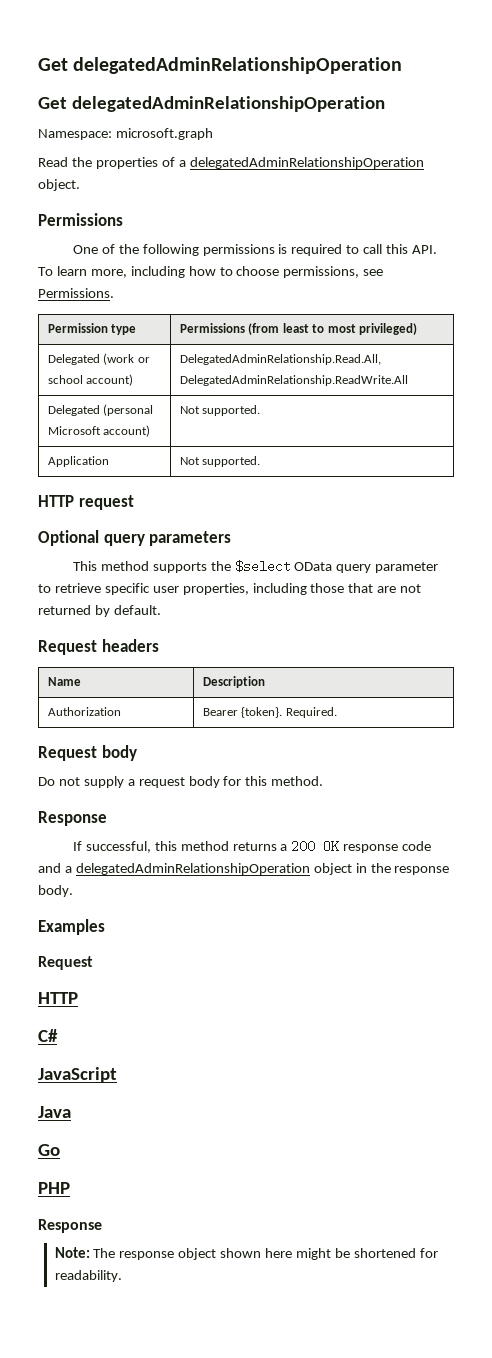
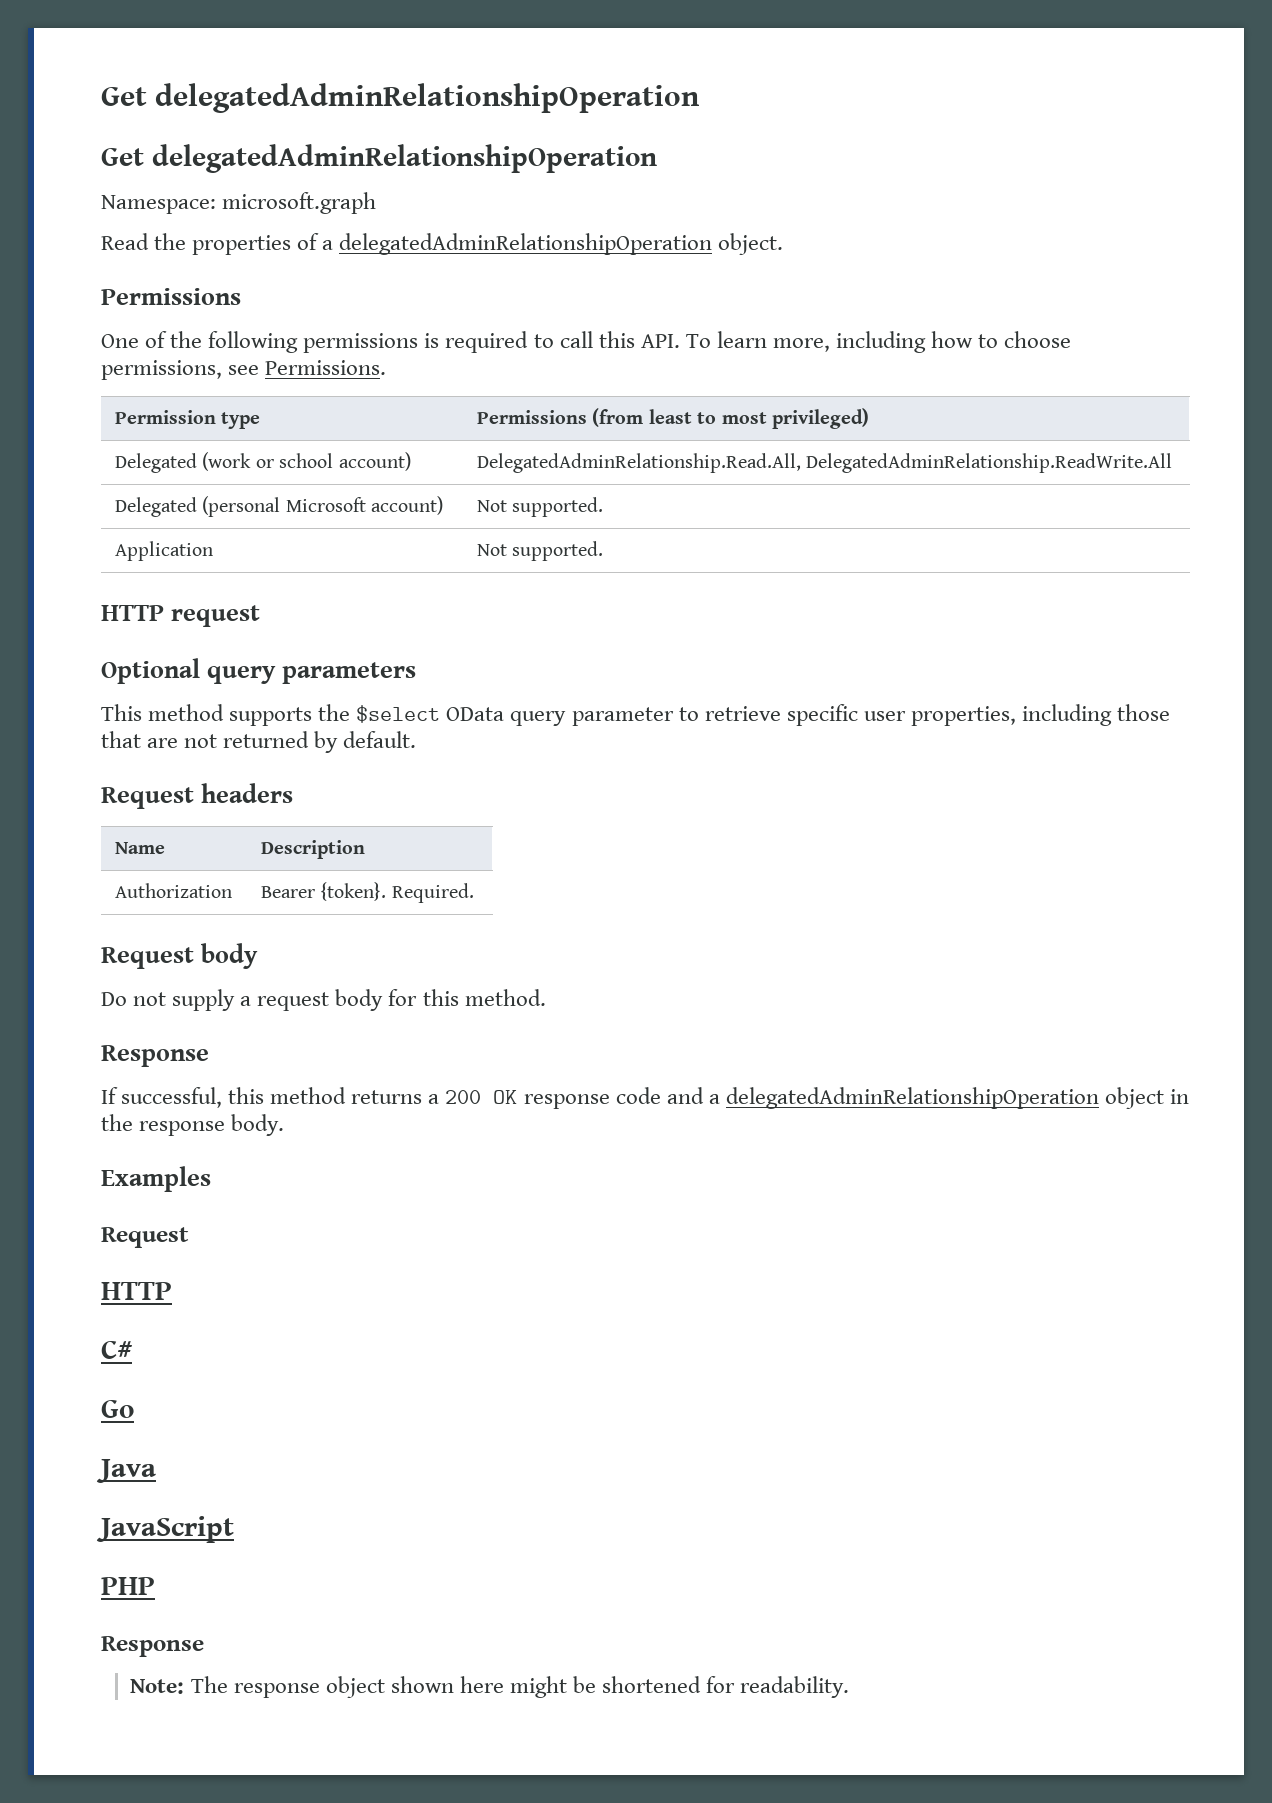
[38,1067,117,1083] JavaScript -> [101,1400,134,1418] Go
[38,1144,60,1156] Go -> [96,1516,234,1543] JavaScript

